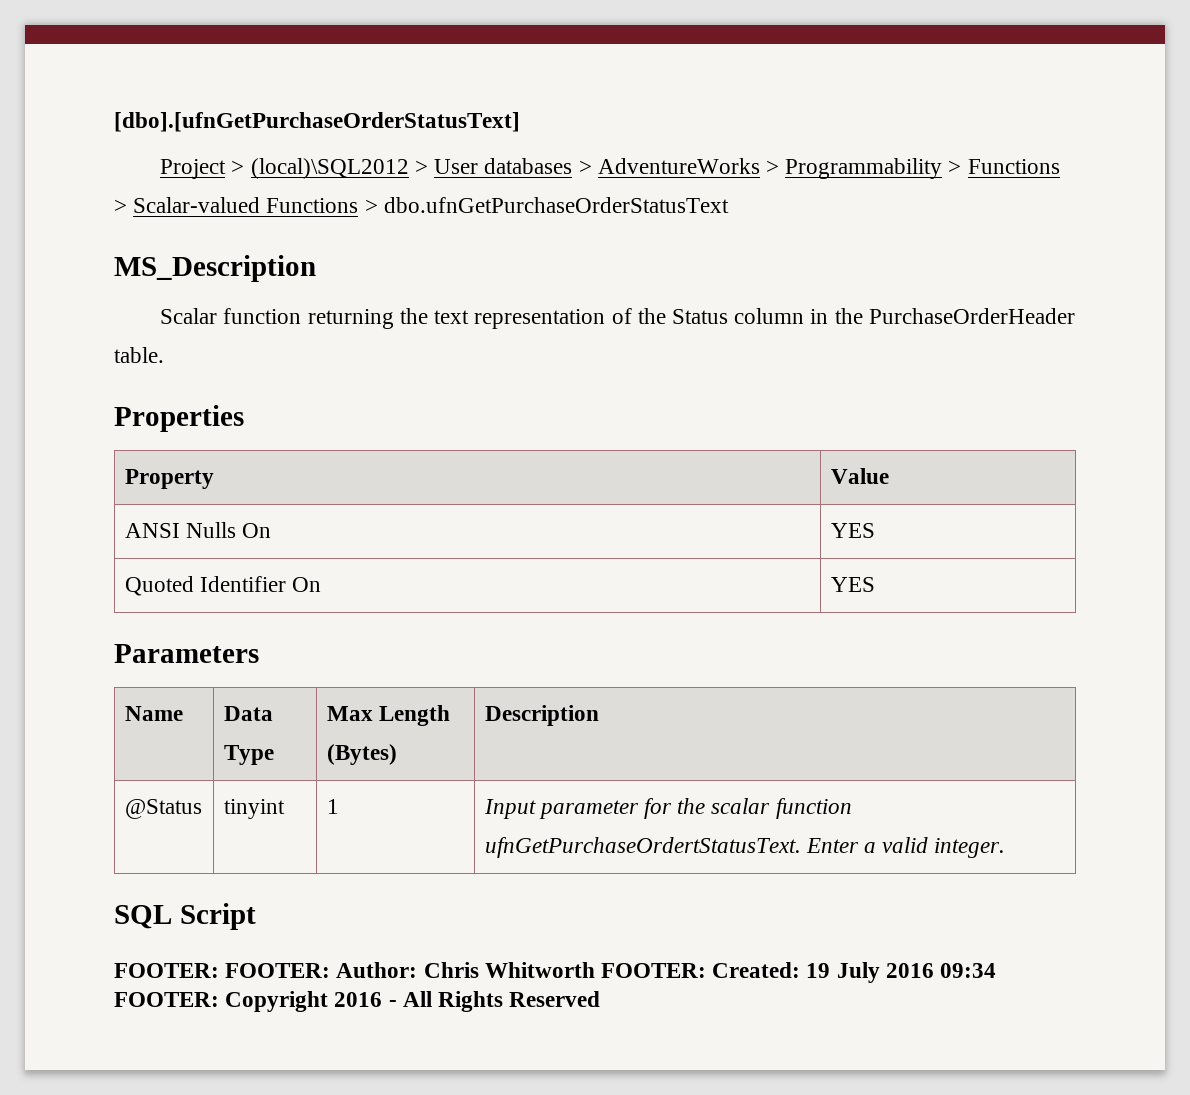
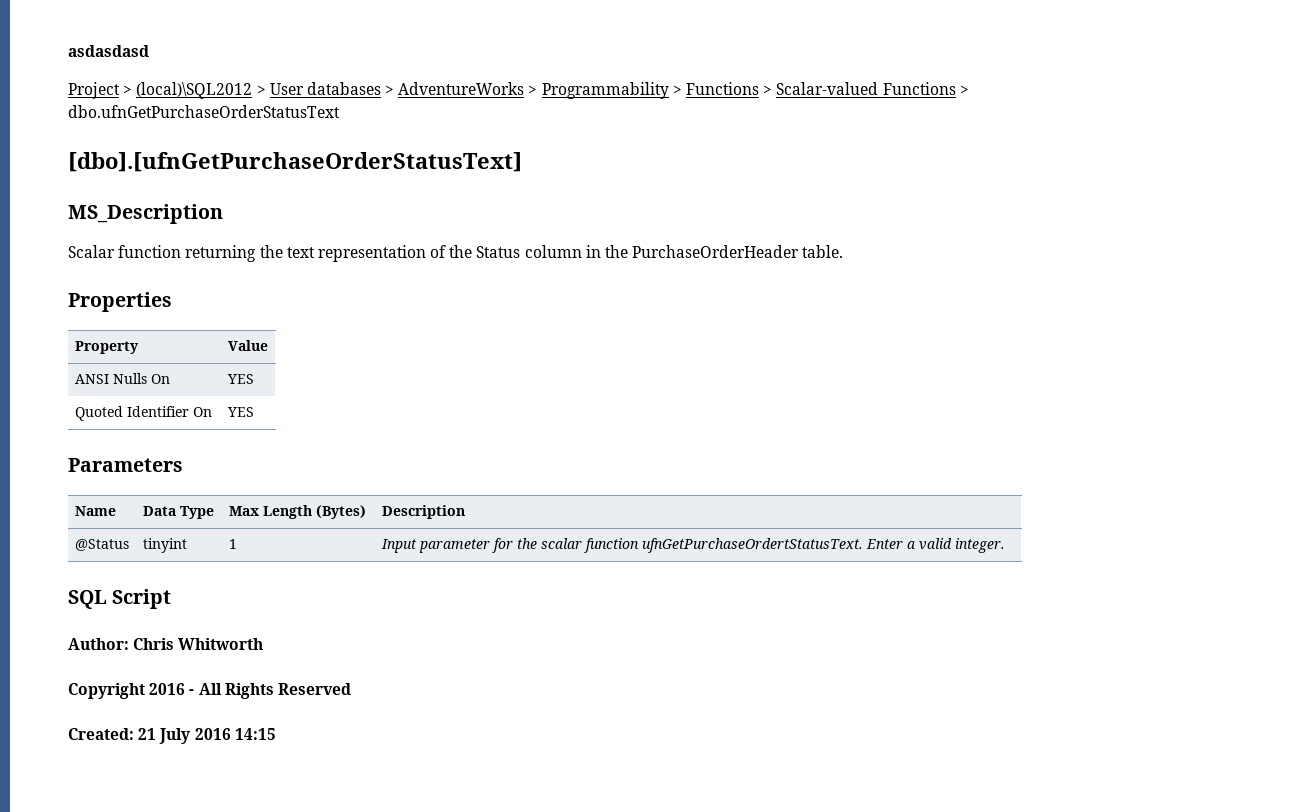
[114,112,520,132] [dbo].[ufnGetPurchaseOrderStatusText] -> [68,45,149,57] asdasdasd
(729, 205) none -> [68,152,522,172] // [dbo].[ufnGetPurchaseOrderStatusText]
[114,963,331,978] FOOTER: FOOTER: -> (172, 599) none
[601,962,997,983] [114,992,219,1007] FOOTER: Created: 19 July 2016 09:34 FOOTER: -> (264, 644) //
(601, 999) none -> [68,728,276,744] // Created: 21 July 2016 14:15

